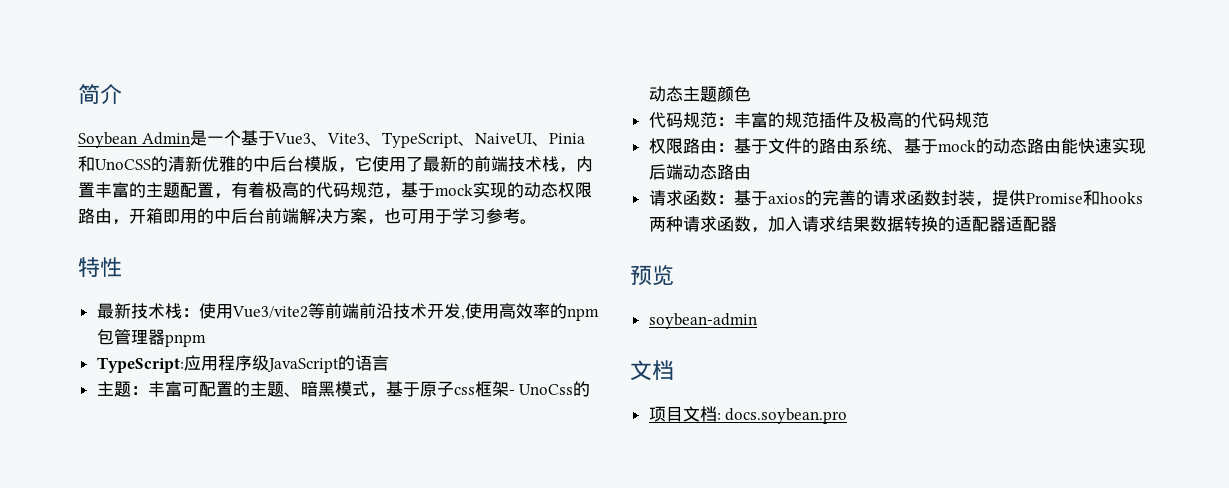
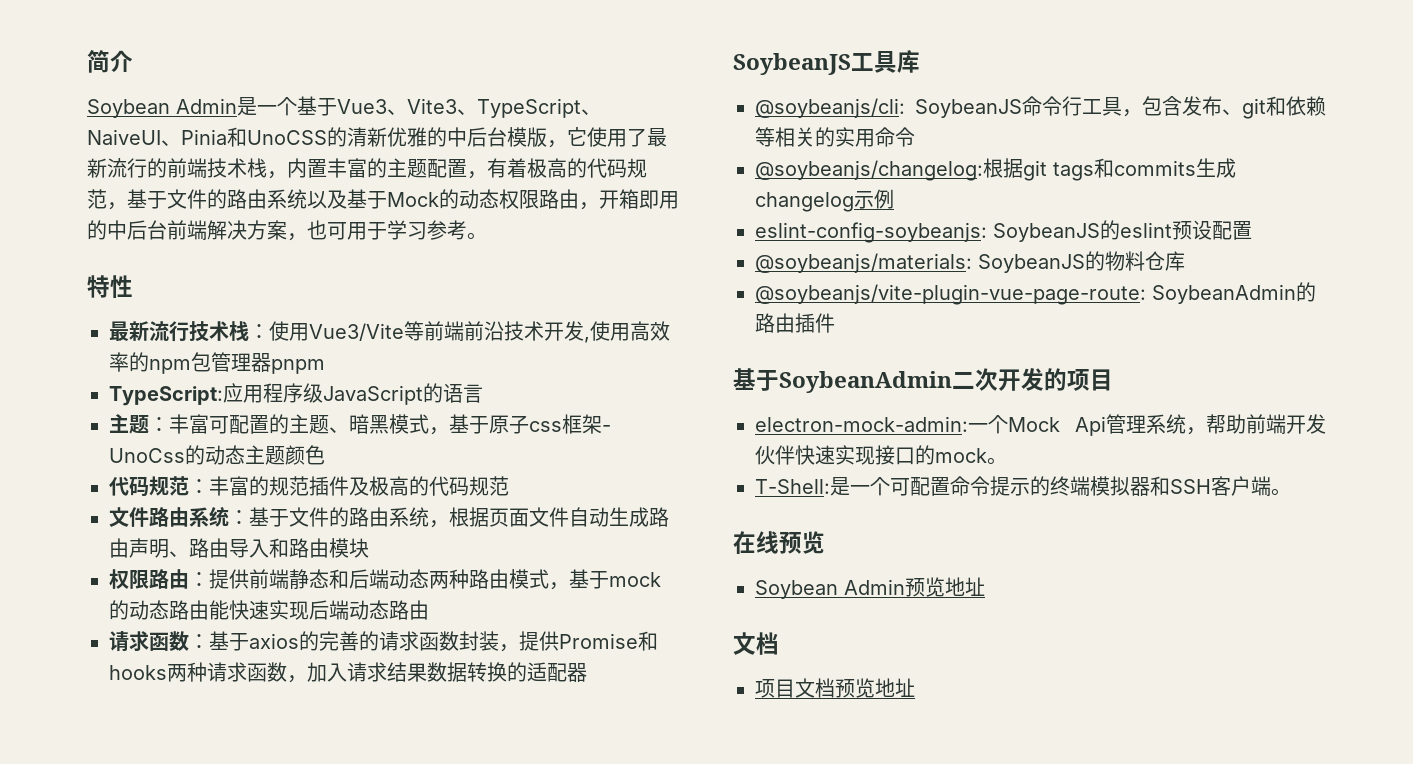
(457, 164) none -> [107,158,147,178] 流行
[435,182,507,198] mock实现 -> [167,189,439,209] 文件的路由系统以及基于Mock
(131, 311) none -> [149,321,189,342] 流行
[231,306,308,318] Vue3/vite2 -> [309,323,404,341] Vue3/Vite
[648,138,717,154] 权限路由 -> [109,506,229,527] 文件路由系统
[886,149,904,154] 、 -> [429,507,669,528] [109,538,369,558] [109,569,569,590] ，根据页面文件自动生成路由声明、路由导入和路由模块 // 权限路由：提供前端静态和后端动态两种路由模式，
[1005,216,1057,232] [630,265,674,285] [648,313,757,329] 适配器 // 预览 // soybean-admin -> [733,50,920,75] [755,96,1326,119] [755,127,915,147] [755,158,1236,181] [755,189,894,212] [755,220,1252,243] [755,251,1185,273] [755,282,1316,305] [755,313,835,333] [733,368,1113,393] [755,414,1326,436] [755,445,1007,465] [755,476,1291,496] [733,531,825,554] [755,577,985,599] // SoybeanJS工具库 // @soybeanjs/cli: SoybeanJS命令行工具，包含发布、git和依赖等相关的实用命令 // @soybeanjs/changelog:根据git tags和commits生成changelog示例 // eslint-config-soybeanjs: SoybeanJS的eslint预设配置 // @soybeanjs/materials: SoybeanJS的物料仓库 // @soybeanjs/vite-plugin-vue-page-route: SoybeanAdmin的路由插件 // 基于SoybeanAdmin二次开发的项目 // electron-mock-admin:一个Mock Api管理系统，帮助前端开发伙伴快速实现接口的mock。 // T-Shell:是一个可配置命令提示的终端模拟器和SSH客户端。 // 在线预览 // Soybean Admin预览地址
[716,408,848,424] : docs.soybean.pro -> [835,678,915,698] 预览地址

